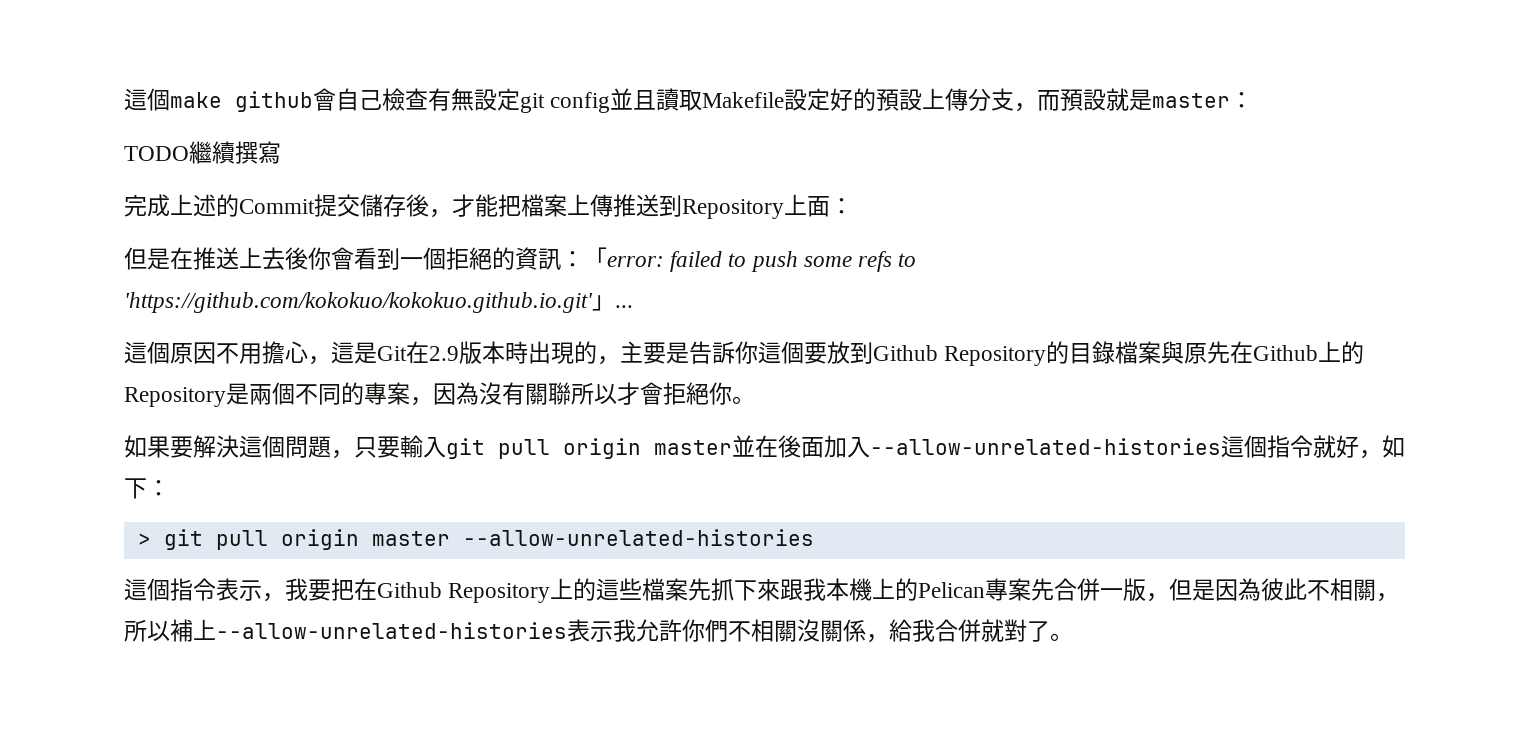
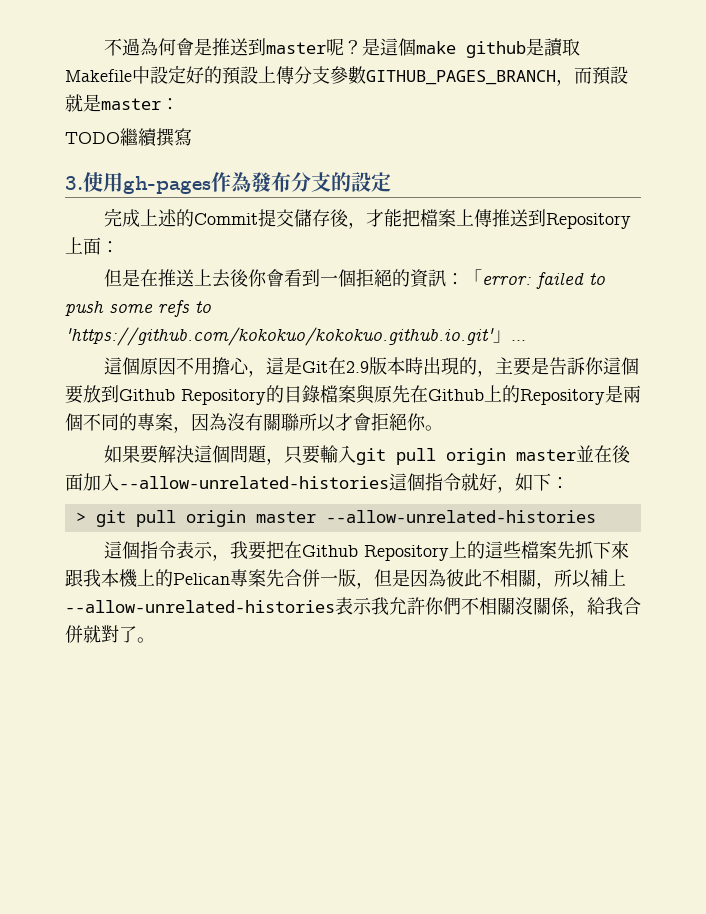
[124,88,657,113] 這個make github會自己檢查有無設定git config並且 -> [103,38,544,58] 不過為何會是推送到master呢？是這個make github是
(785, 100) none -> [132,66,150,84] 中
(1015, 99) none -> [330,66,556,85] 參數GITHUB_PAGES_BRANCH
(281, 152) none -> [65,172,391,194] // 3.使用gh-pages作為發布分支的設定

